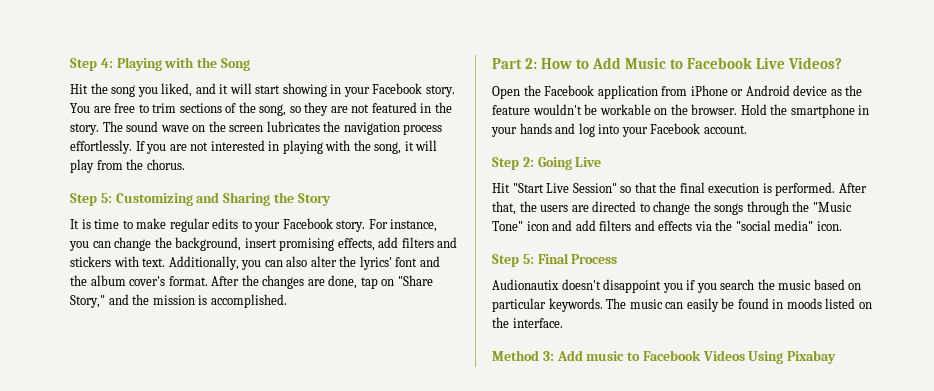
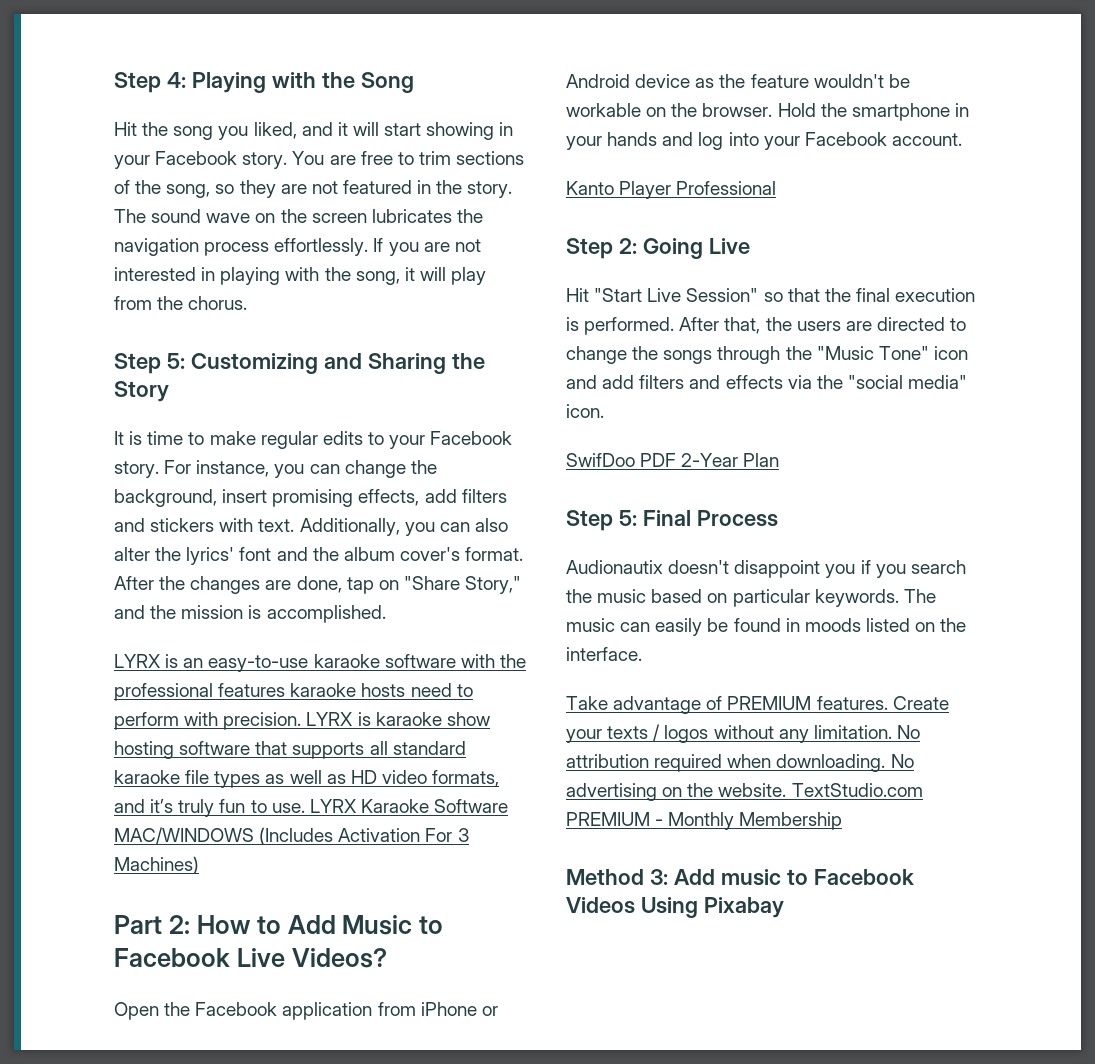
(287, 301) none -> [114,654,526,672] [114,683,473,701] [114,712,490,730] [114,741,466,759] [114,770,500,788] [114,799,509,817] [114,827,469,845] [114,856,199,874] // LYRX is an easy-to-use karaoke software with the professional features karaoke hosts need to perform with precision. LYRX is karaoke show hosting software that supports all standard karaoke file types as well as HD video formats, and it’s truly fun to use. LYRX Karaoke Software MAC/WINDOWS (Includes Activation For 3 Machines)
(747, 129) none -> [566,181,777,199] // Kanto Player Professional
(842, 226) none -> [566,453,780,467] // SwifDoo PDF 2-Year Plan
(563, 323) none -> [566,696,949,714] [566,724,920,743] [566,754,914,772] [566,783,923,801] [566,812,843,830] // Take advantage of PREMIUM features. Create your texts / logos without any limitation. No attribution required when downloading. No advertising on the website. TextStudio.com PREMIUM - Monthly Membership

